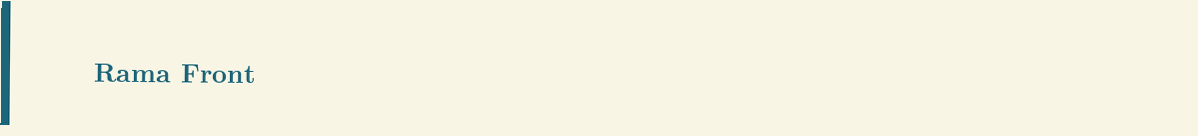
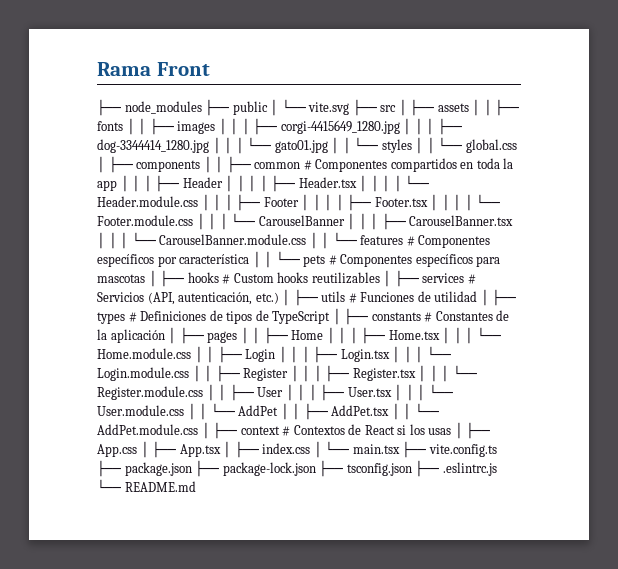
(257, 74) none -> [97,99,520,116] [97,118,462,135] [97,137,517,154] [97,156,514,173] [97,175,430,192] [97,194,501,211] [97,213,514,230] [97,232,491,249] [97,251,501,268] [97,270,476,287] [97,289,517,306] [97,308,510,325] [97,327,501,344] [97,346,451,363] [97,365,477,382] [97,384,453,401] [97,403,439,420] [97,422,491,439] [97,441,497,458] [97,460,497,477] [97,479,196,492] // ├── node_modules ├── public │ └── vite.svg ├── src │ ├── assets │ │ ├── fonts │ │ ├── images │ │ │ ├── corgi-4415649_1280.jpg │ │ │ ├── dog-3344414_1280.jpg │ │ │ └── gato01.jpg │ │ └── styles │ │ └── global.css │ ├── components │ │ ├── common # Componentes compartidos en toda la app │ │ │ ├── Header │ │ │ │ ├── Header.tsx │ │ │ │ └── Header.module.css │ │ │ ├── Footer │ │ │ │ ├── Footer.tsx │ │ │ │ └── Footer.module.css │ │ │ └── CarouselBanner │ │ │ ├── CarouselBanner.tsx │ │ │ └── CarouselBanner.module.css │ │ └── features # Componentes específicos por característica │ │ └── pets # Componentes específicos para mascotas │ ├── hooks # Custom hooks reutilizables │ ├── services # Servicios (API, autenticación, etc.) │ ├── utils # Funciones de utilidad │ ├── types # Definiciones de tipos de TypeScript │ ├── constants # Constantes de la aplicación │ ├── pages │ │ ├── Home │ │ │ ├── Home.tsx │ │ │ └── Home.module.css │ │ ├── Login │ │ │ ├── Login.tsx │ │ │ └── Login.module.css │ │ ├── Register │ │ │ ├── Register.tsx │ │ │ └── Register.module.css │ │ ├── User │ │ │ ├── User.tsx │ │ │ └── User.module.css │ │ └── AddPet │ │ ├── AddPet.tsx │ │ └── AddPet.module.css │ ├── context # Contextos de React si los usas │ ├── App.css │ ├── App.tsx │ ├── index.css │ └── main.tsx ├── vite.config.ts ├── package.json ├── package-lock.json ├── tsconfig.json ├── .eslintrc.js └── README.md

